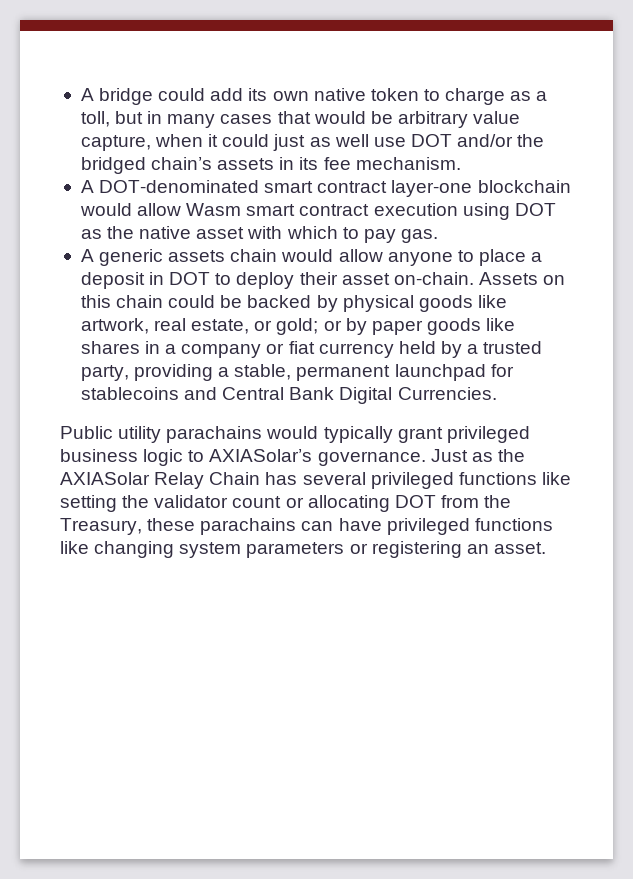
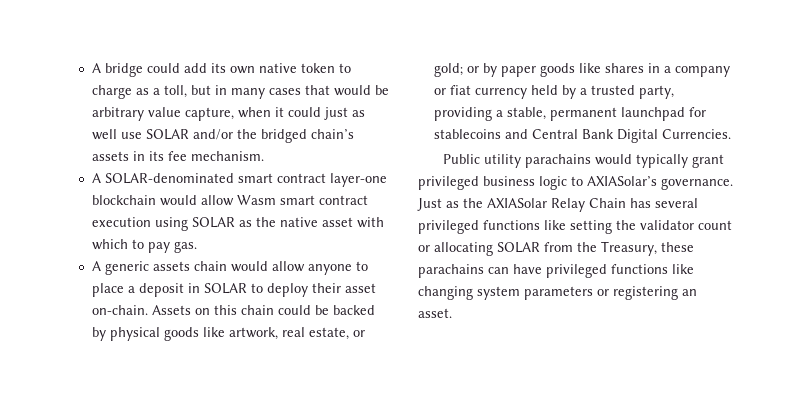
[410,134,452,147] DOT -> [145,129,189,140] SOLAR
[99,180,260,193] DOT-denominated -> [104,173,234,184] SOLAR-denominated
[514,203,556,216] DOT -> [191,217,235,228] SOLAR
[169,272,211,285] DOT -> [203,283,247,294] SOLAR
[394,495,436,508] DOT -> [497,242,540,253] SOLAR

